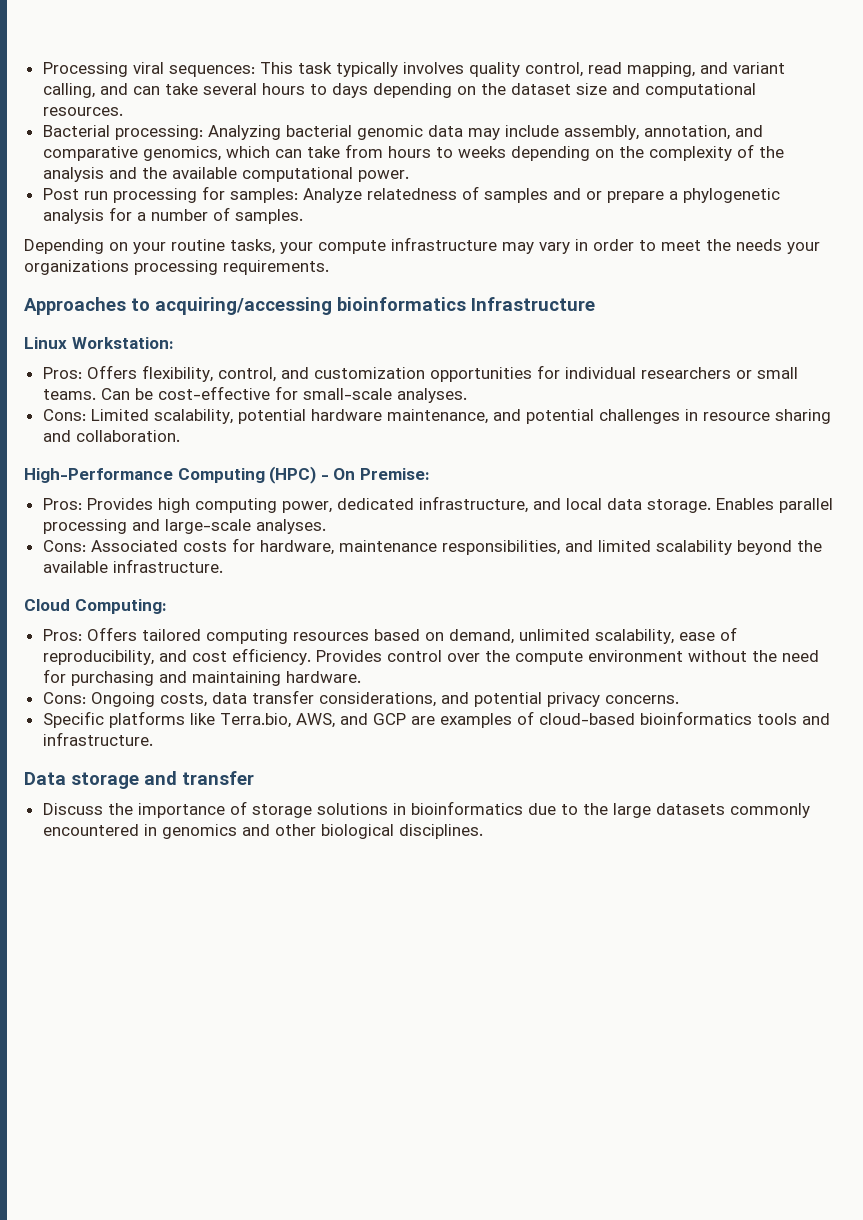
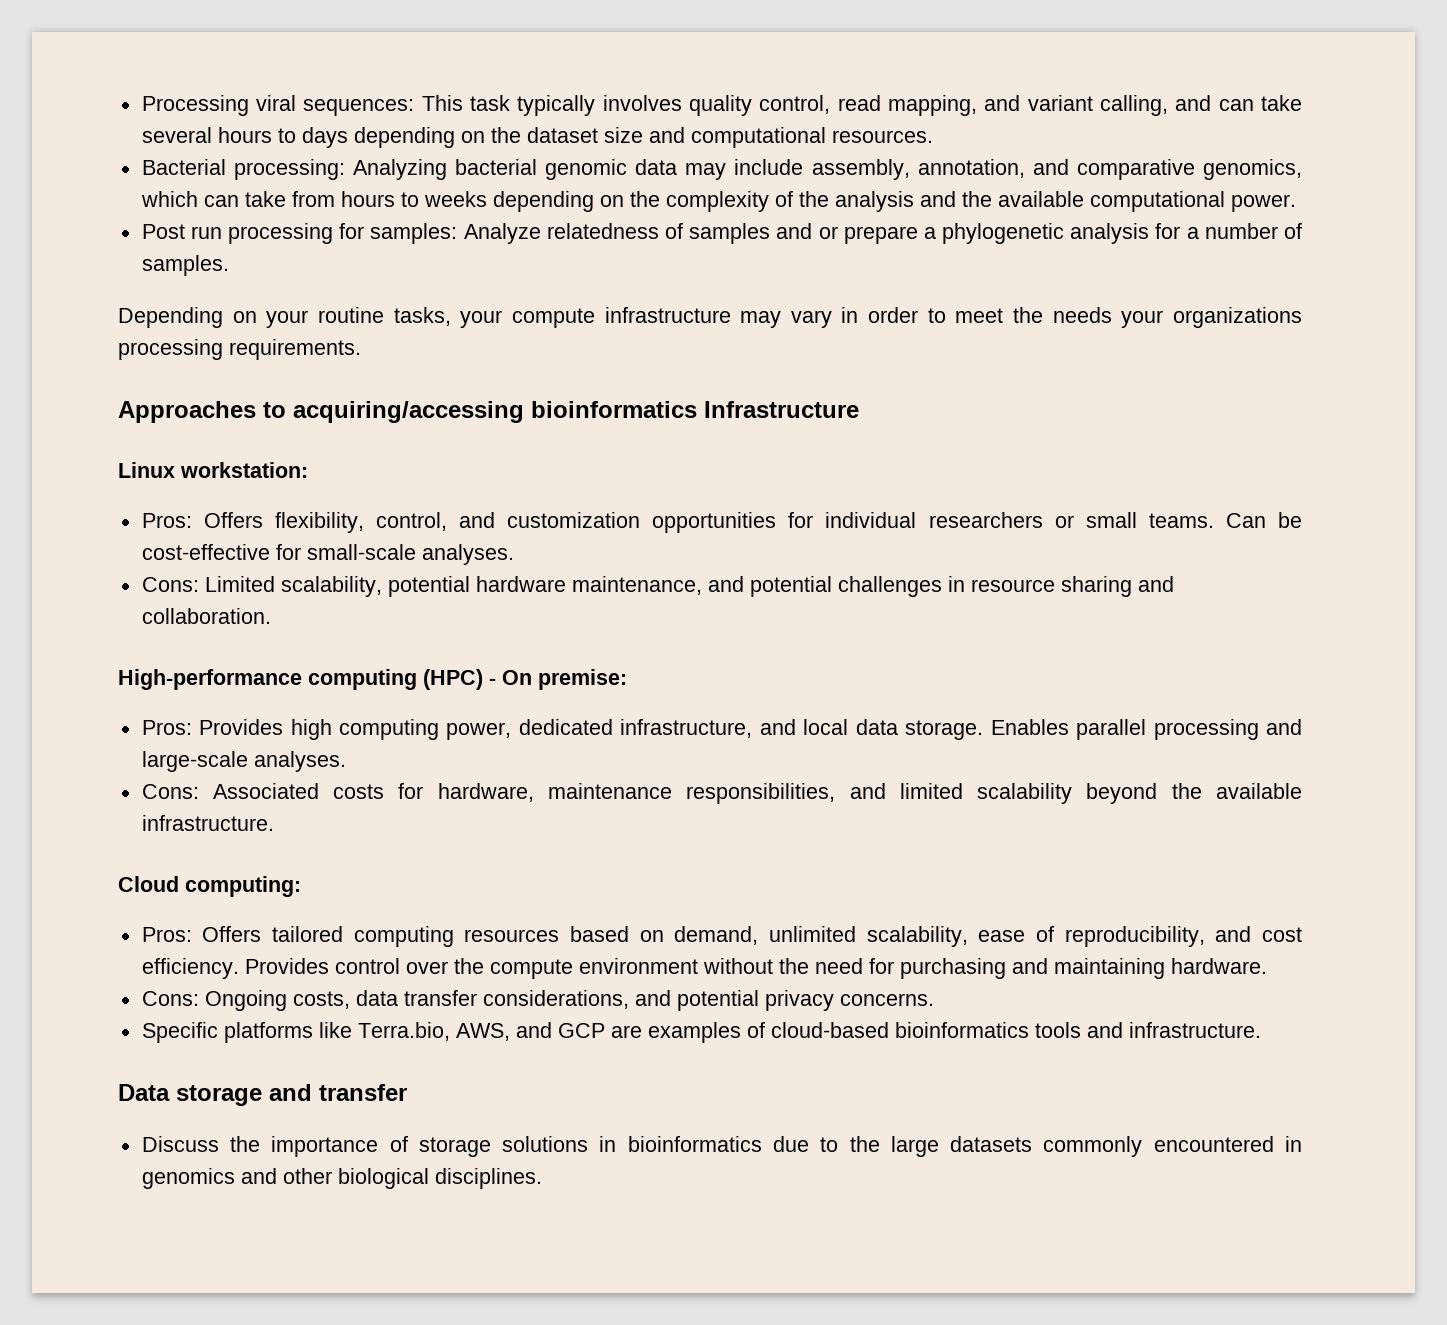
[71,337,174,349] Workstation: -> [180,462,308,478] workstation:
[24,468,265,483] High-Performance Computing -> [118,669,417,690] High-performance computing
[359,468,430,480] Premise: -> [538,669,627,690] premise:
[74,599,167,614] Computing: -> [185,876,301,897] computing:

